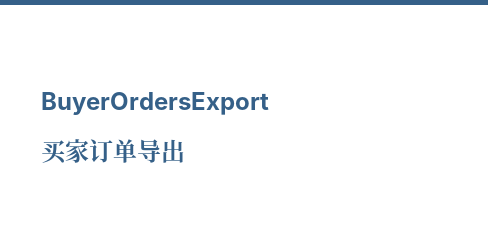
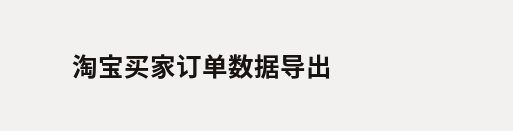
[41,92,269,115] BuyerOrdersExport // -> [72,54,124,79] 淘宝
(137, 151) none -> [228,54,280,79] 数据

